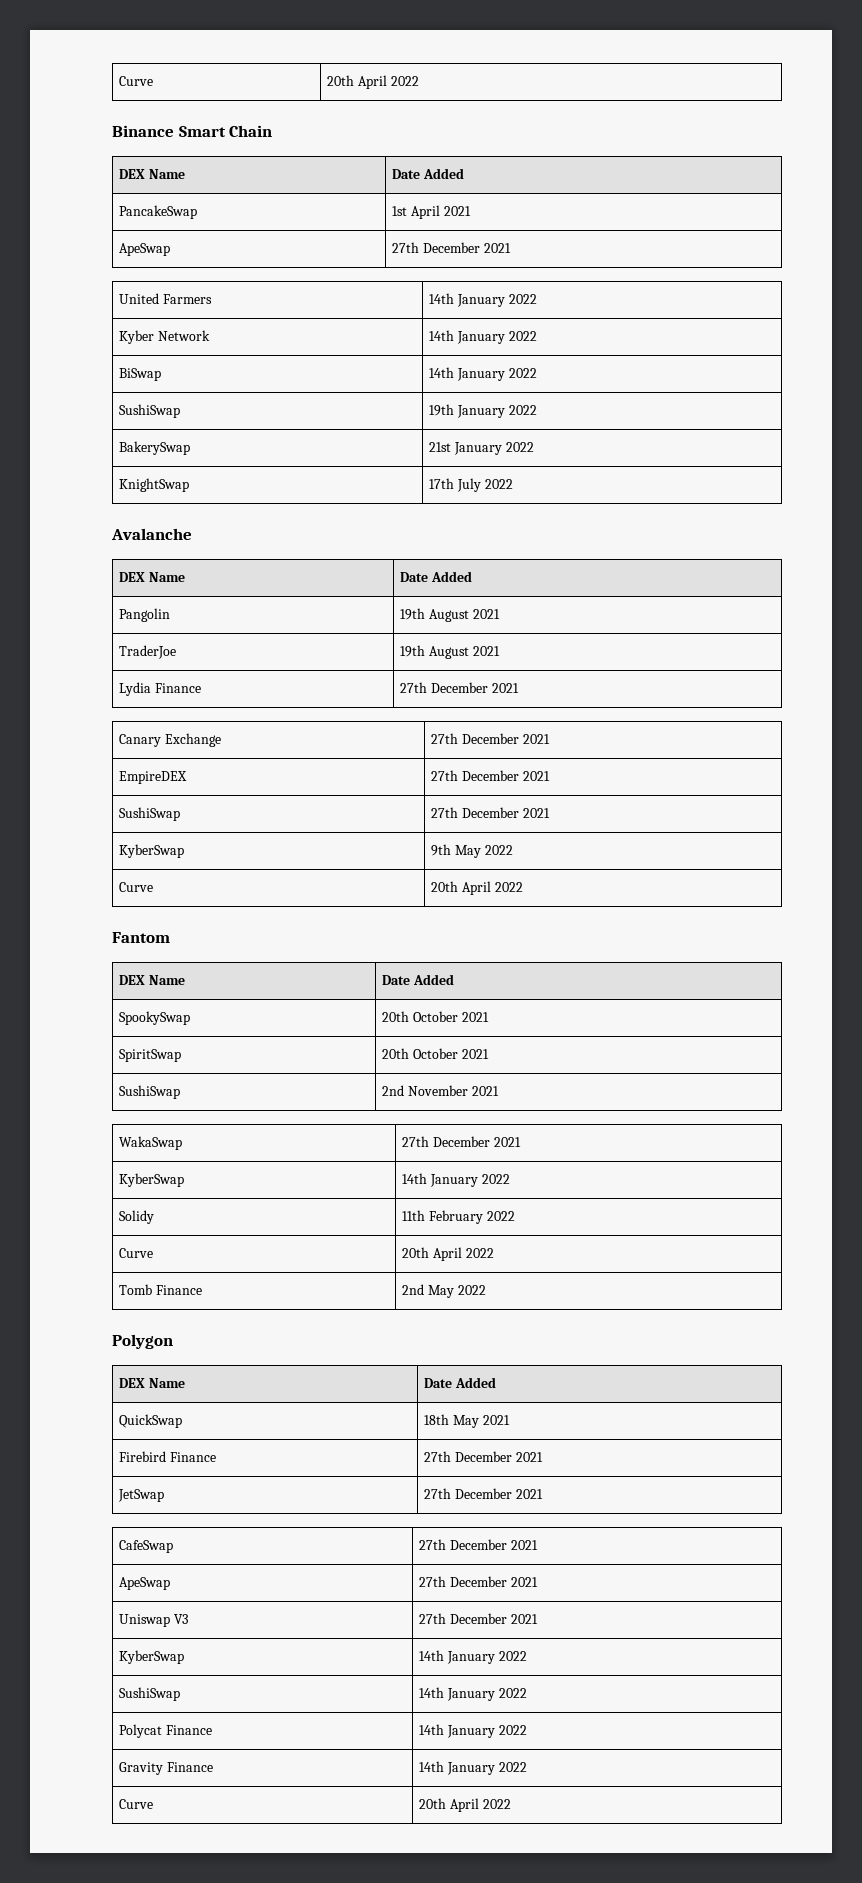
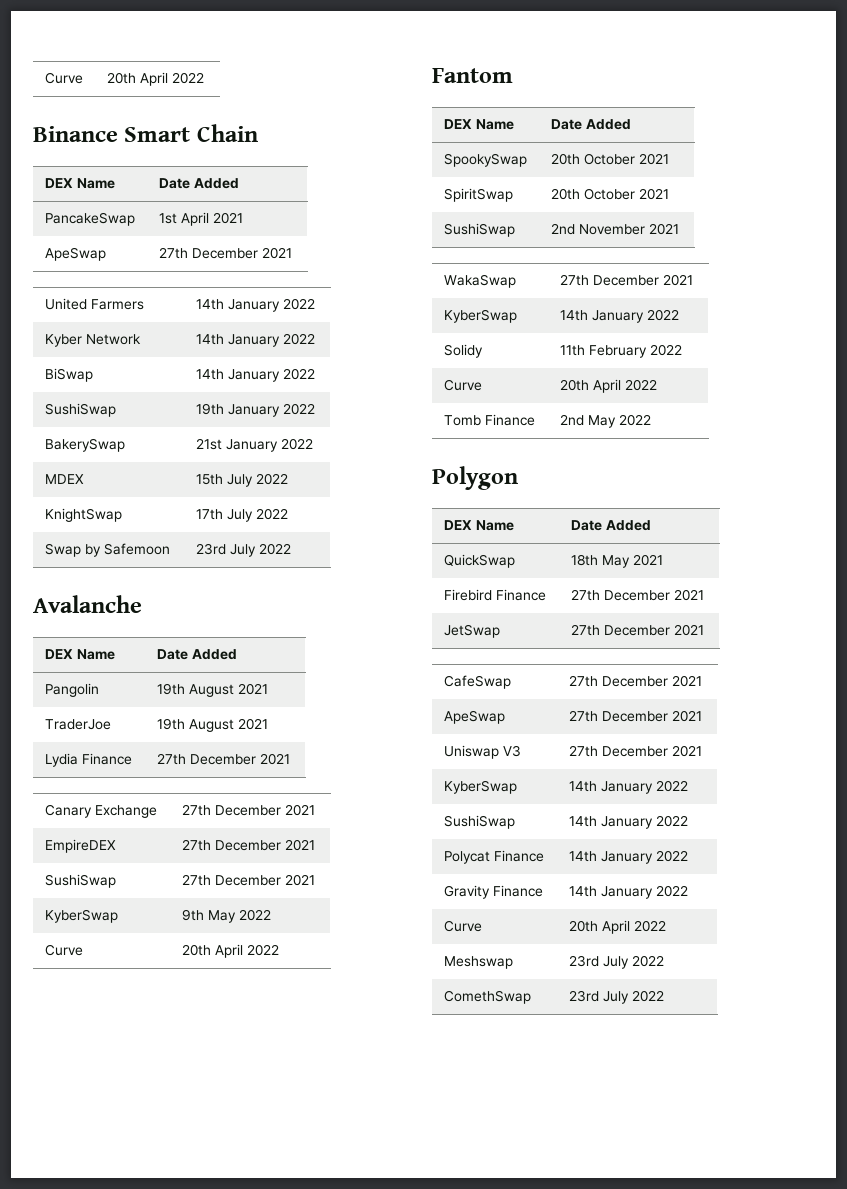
(534, 447) none -> [44,474,84,484] [195,473,288,487] // MDEX | 15th July 2022
(513, 484) none -> [44,543,170,557] [195,543,291,557] // Swap by Safemoon | 23rd July 2022
(511, 1804) none -> [443,956,513,969] [568,955,664,969] [443,990,531,1004] [568,990,664,1004] // Meshswap | 23rd July 2022 // ComethSwap | 23rd July 2022

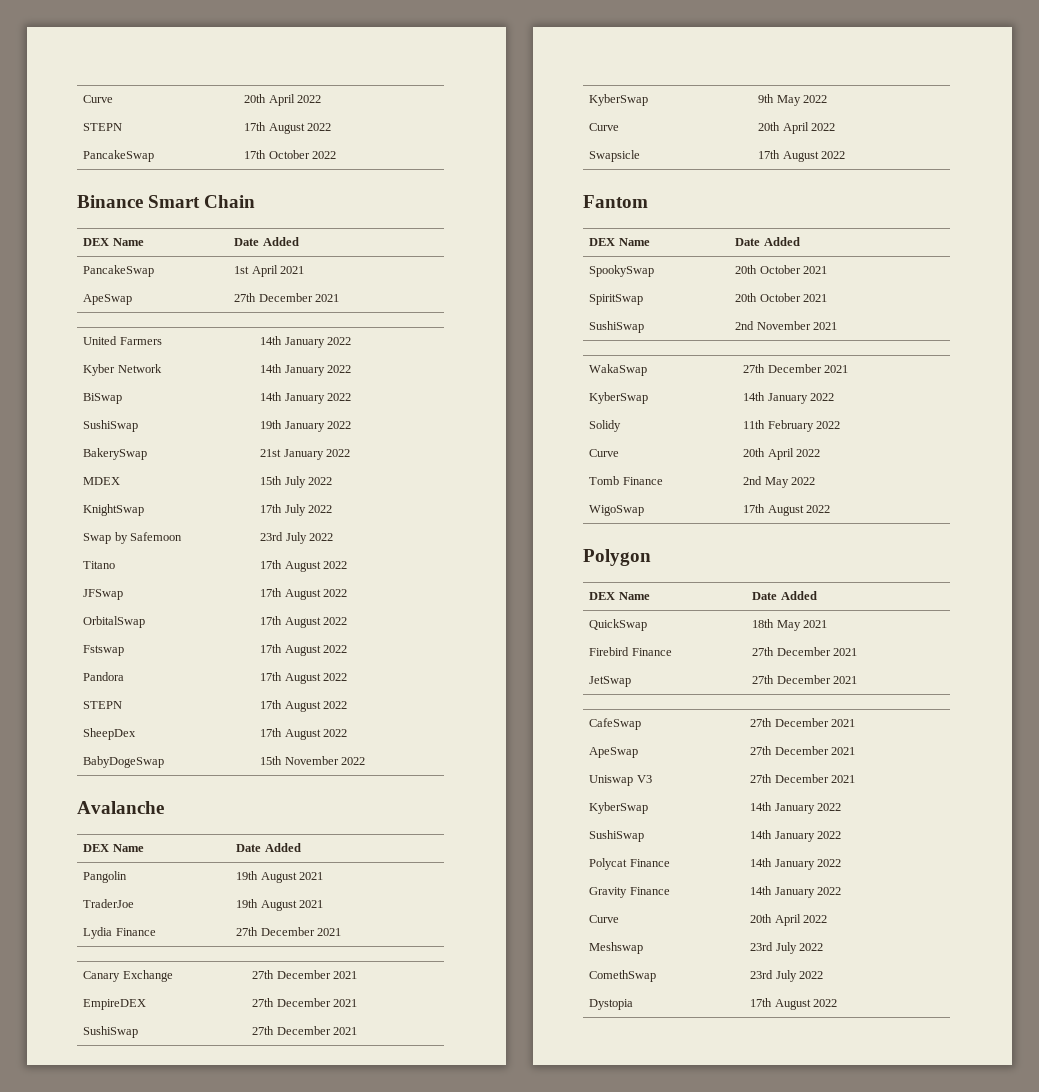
[44,72,83,84] [106,72,204,86] Curve | 20th April 2022 -> [83,95,114,103] [244,94,321,106] [83,123,123,131] [244,122,331,134] [83,150,155,162] [244,150,336,159] Curve | 20th April 2022 // STEPN | 17th August 2022 // PancakeSwap | 17th October 2022
(291, 549) none -> [83,561,116,569] [260,560,347,572] [83,589,124,600] [260,588,347,600] [83,616,146,628] [260,616,347,628] [83,645,125,656] [260,644,347,656] [83,672,125,681] [260,672,347,684] [83,701,123,709] [260,700,347,712] [83,728,137,740] [260,728,347,740] [83,756,165,768] [260,756,365,765] // Titano | 17th August 2022 // JFSwap | 17th August 2022 // OrbitalSwap | 17th August 2022 // Fstswap | 17th August 2022 // Pandora | 17th August 2022 // STEPN | 17th August 2022 // SheepDex | 17th August 2022 // BabyDogeSwap | 15th November 2022
(279, 950) none -> [589,150,641,162] [758,150,845,162] // Swapsicle | 17th August 2022
(651, 420) none -> [589,505,645,516] [743,504,830,516] // WigoSwap | 17th August 2022
(664, 996) none -> [589,999,634,1010] [750,998,837,1010] // Dystopia | 17th August 2022

